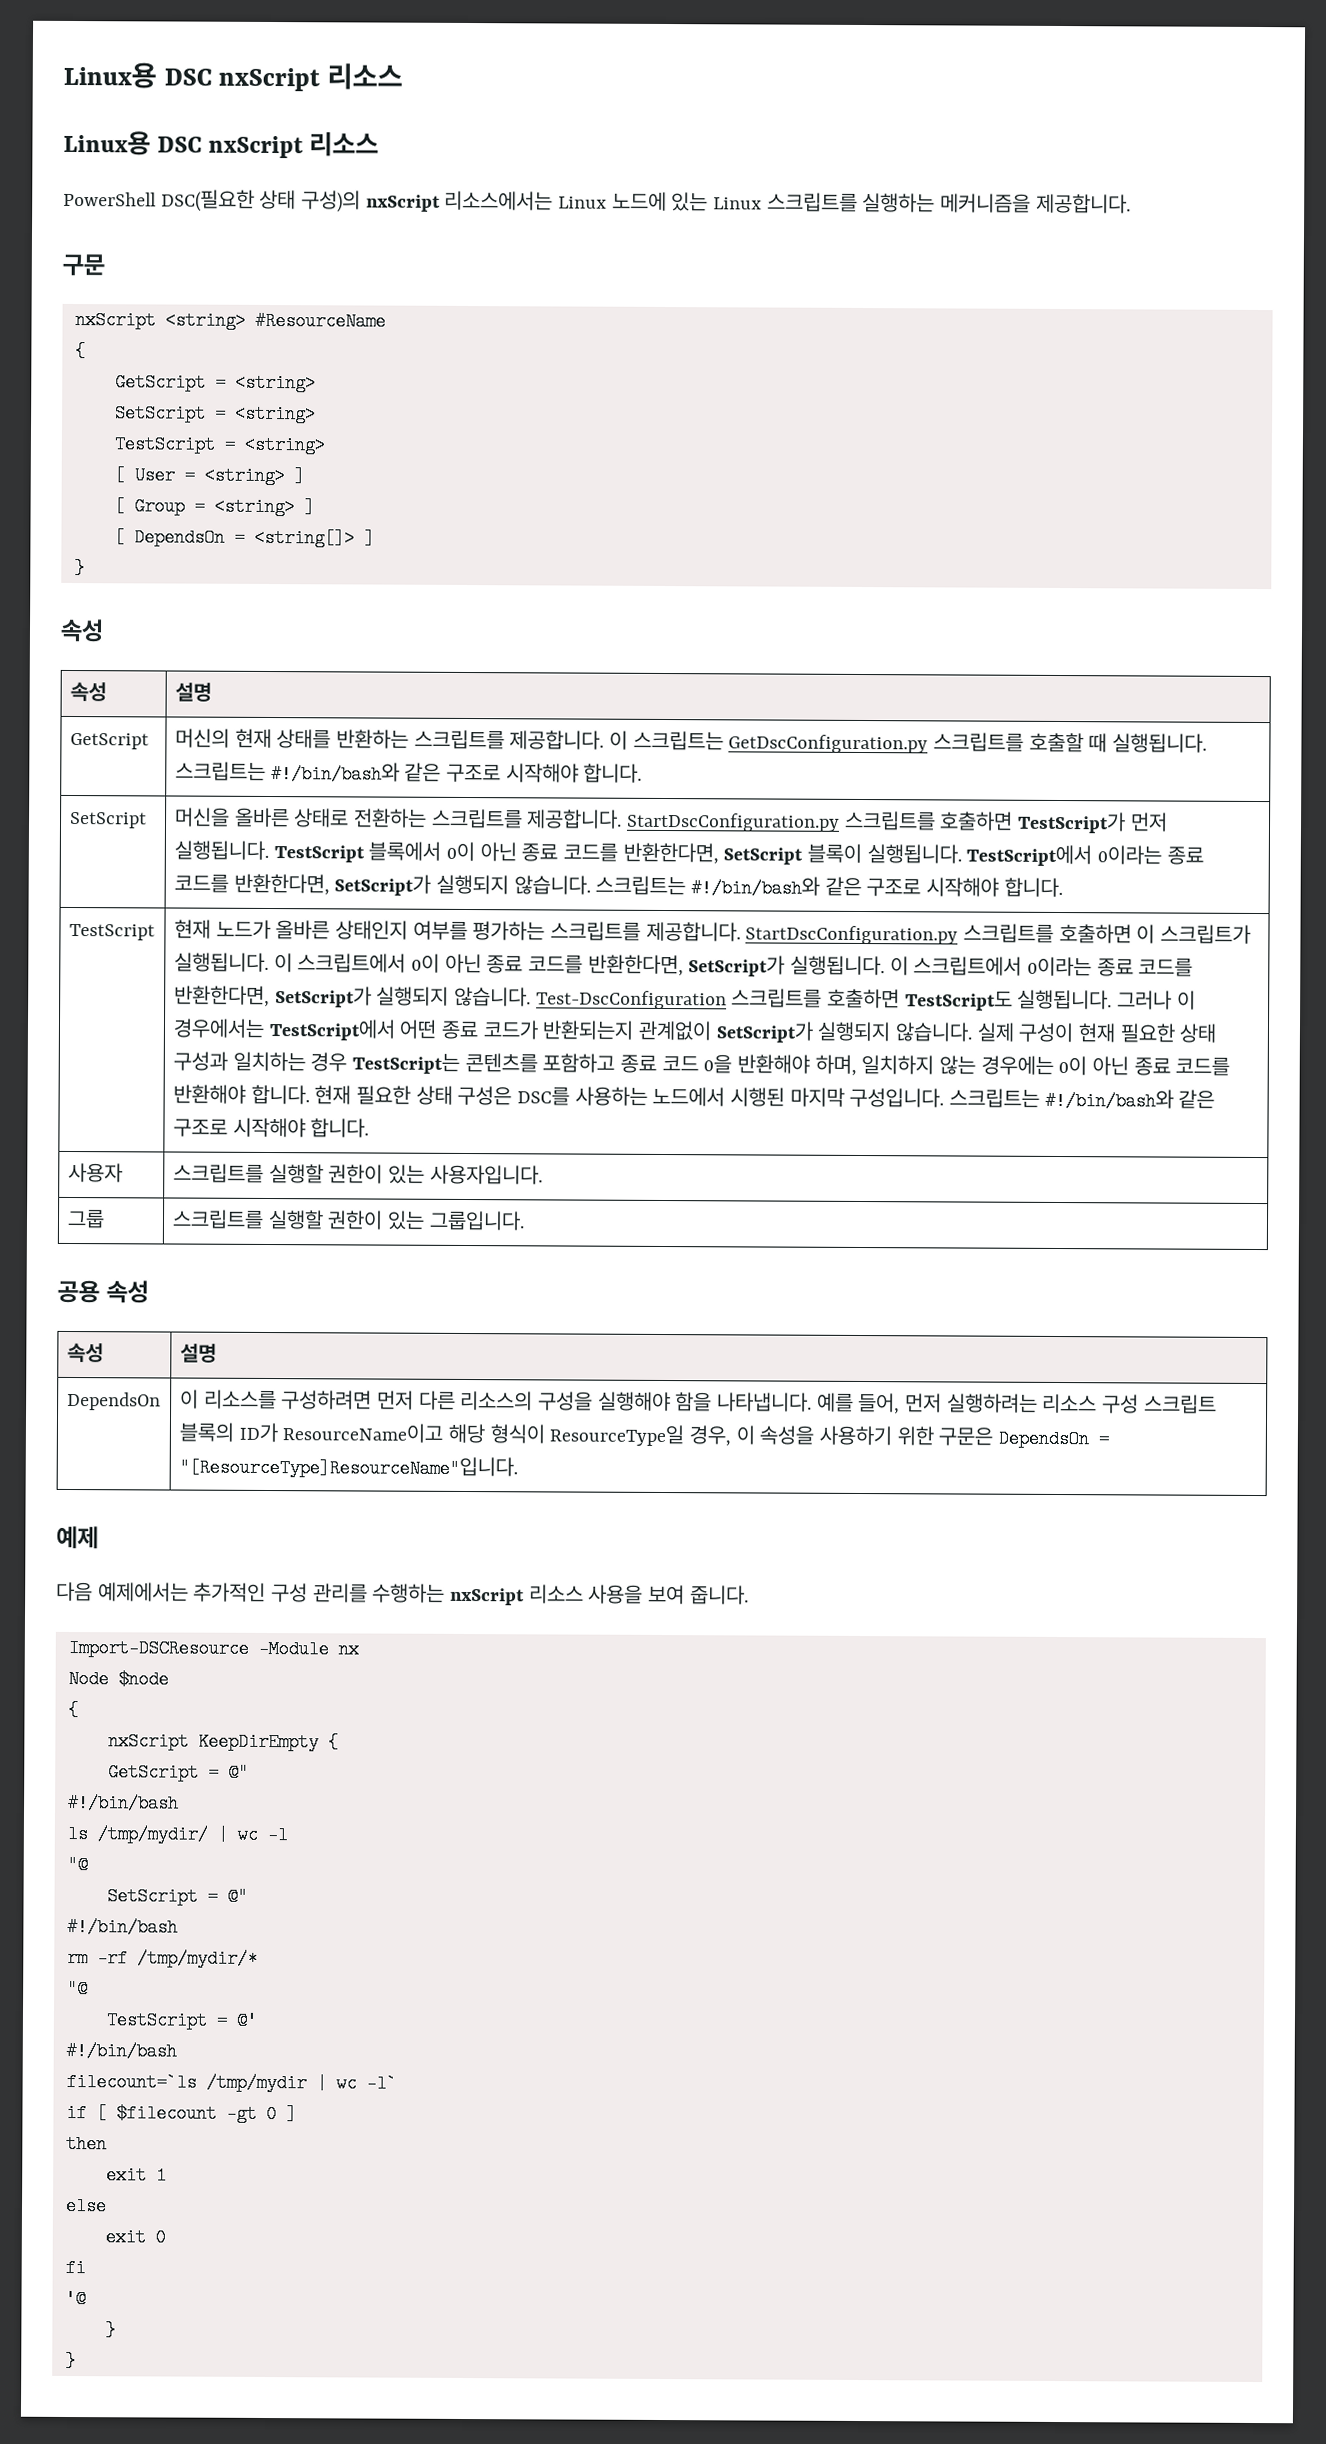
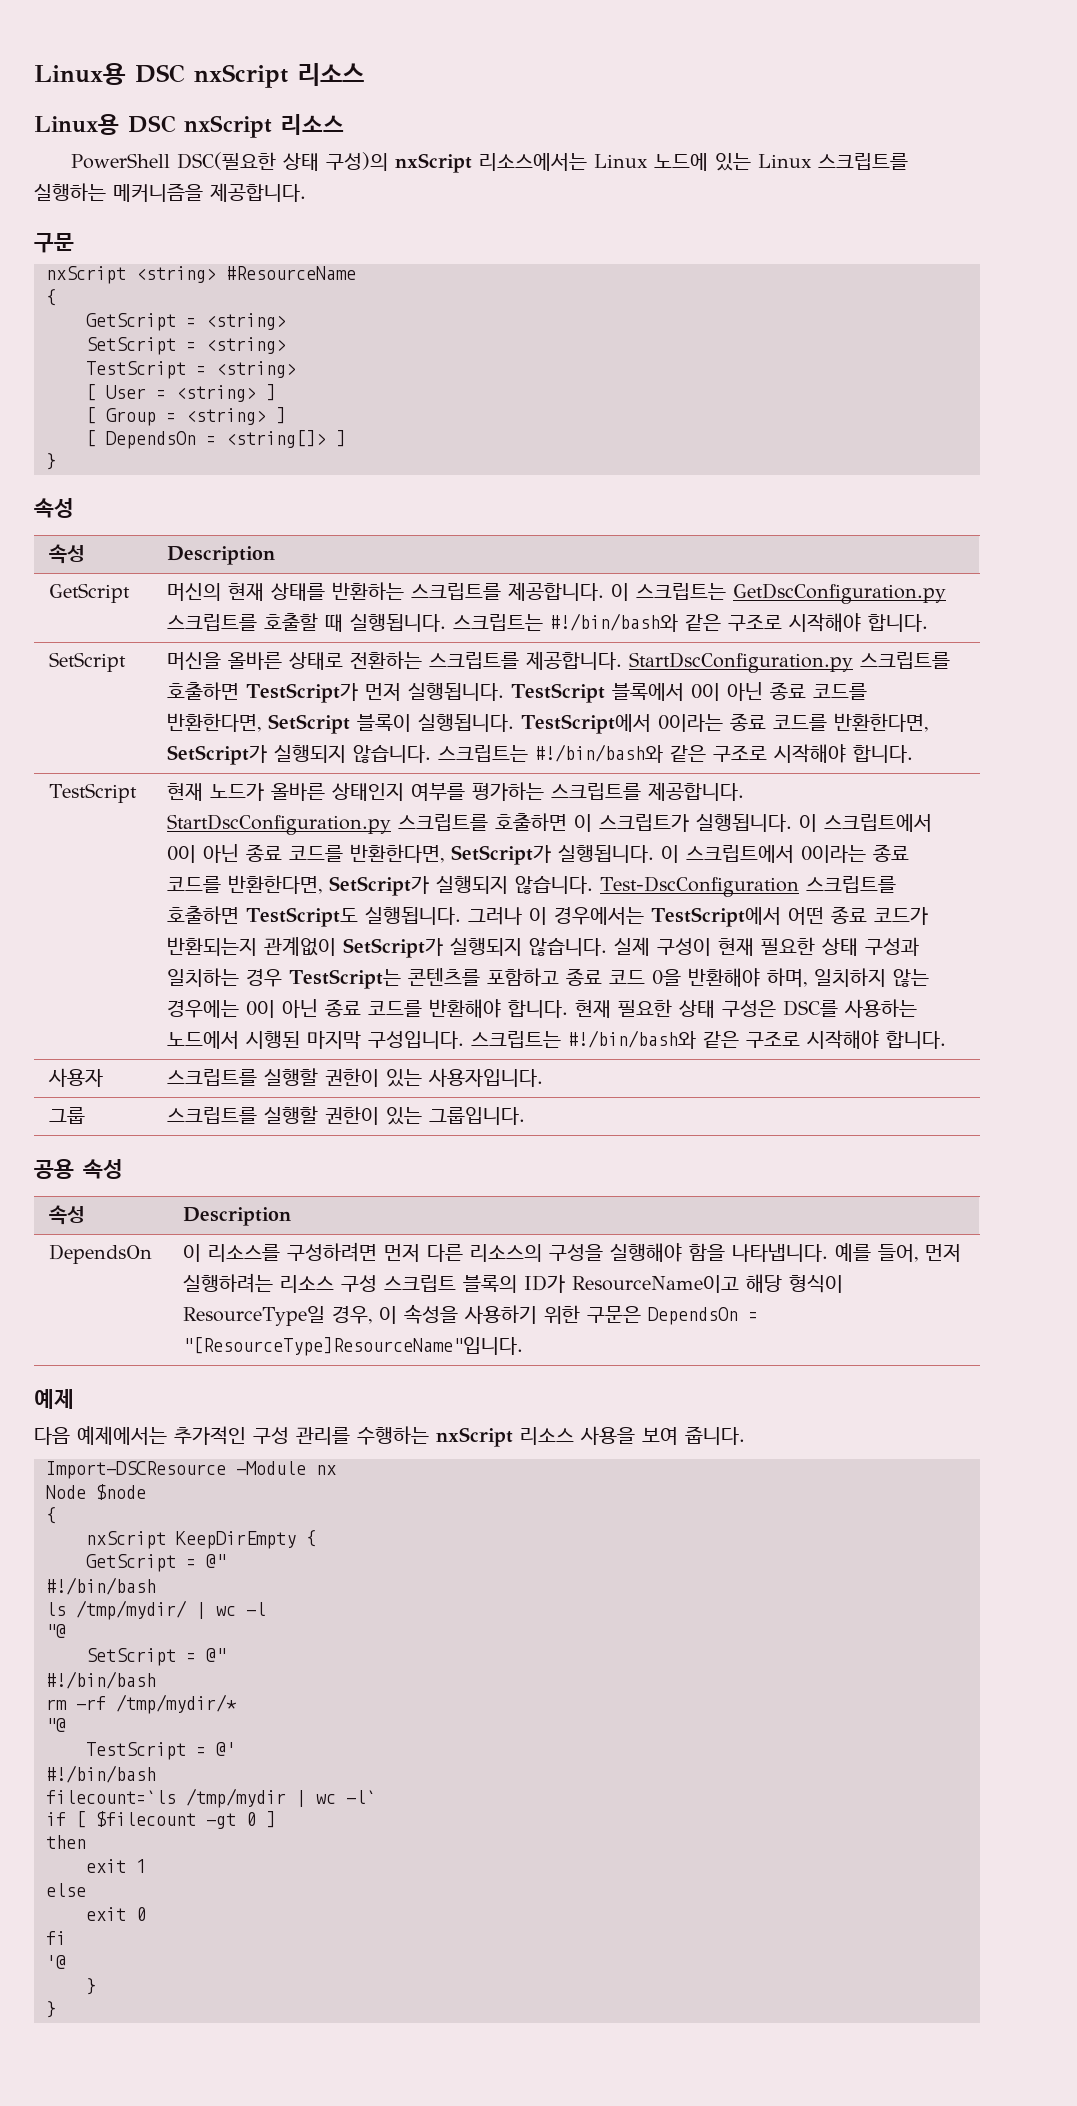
[174,682,212,702] 설명 -> [167,546,276,565] Description
[179,1343,217,1363] 설명 -> [183,1207,292,1226] Description

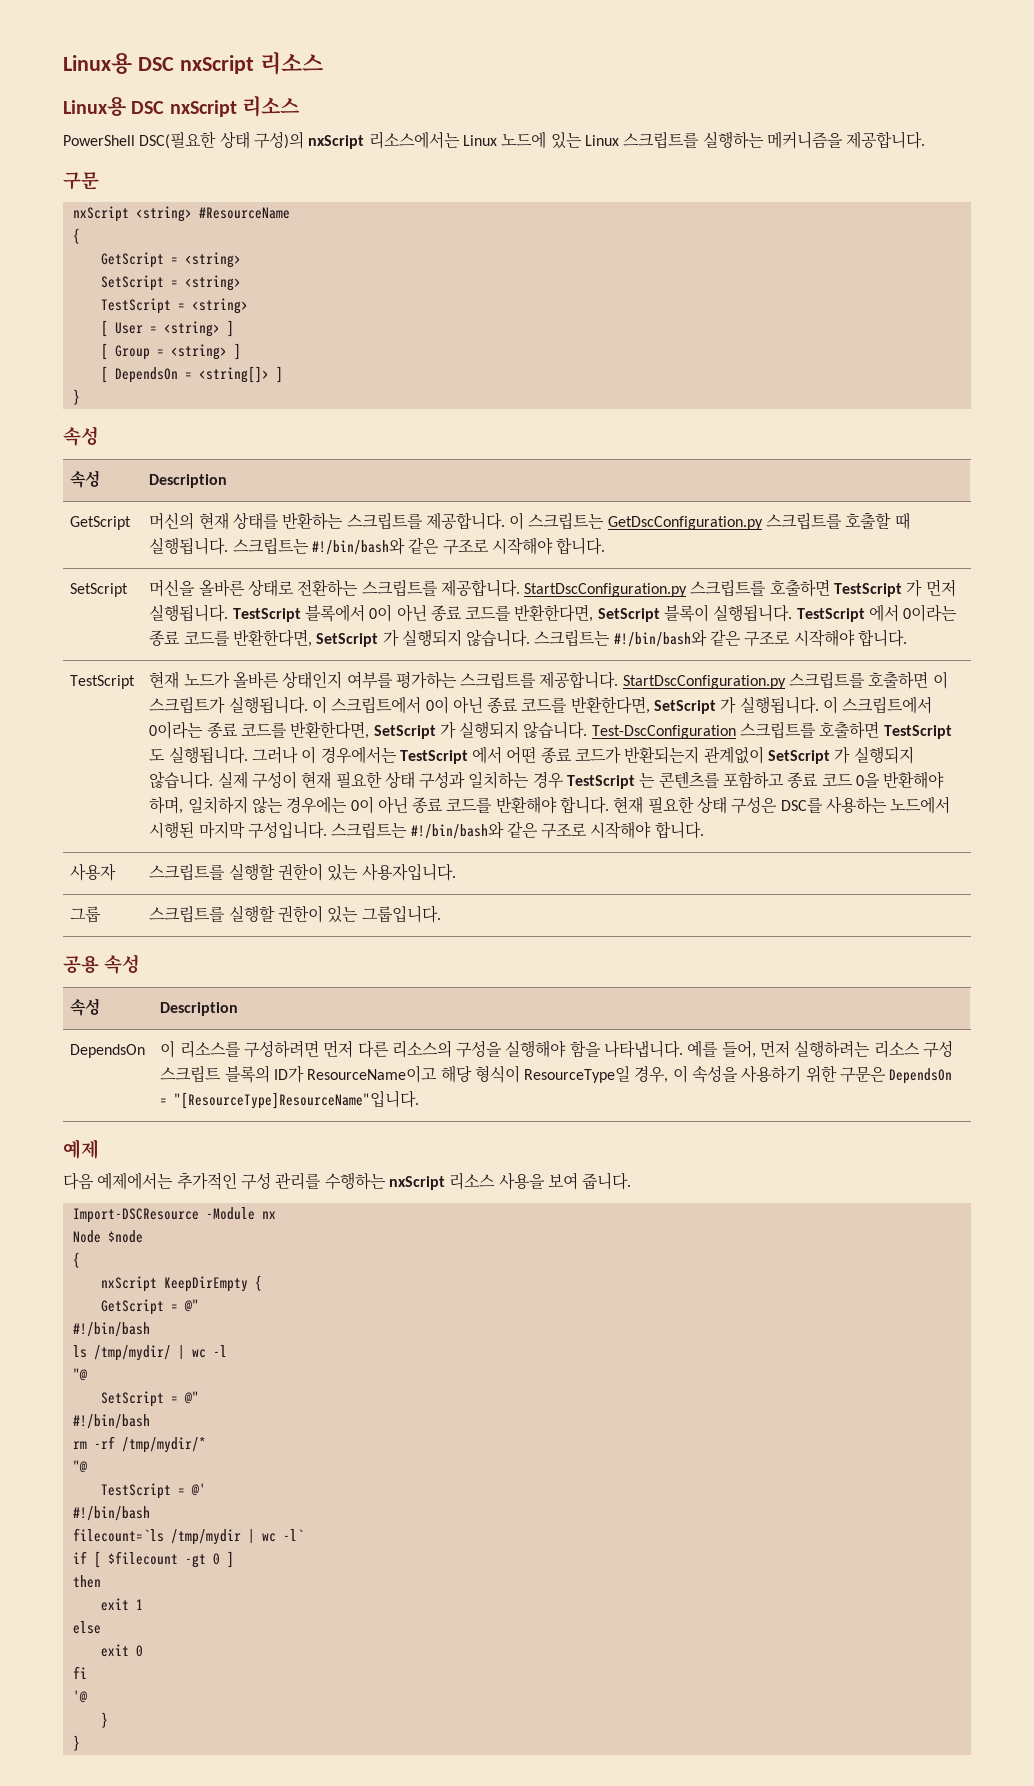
[246,683,359,703] TestScript가 -> [834,579,923,597] TestScript 가
[521,713,929,734] [167,745,268,765] TestScript에서 0이라는 종료 코드를 반환한다면, SetScript가 -> [796,604,958,622] [149,629,399,647] TestScript 에서 0이라는 종료 코드를 반환한다면, SetScript 가
[451,845,552,865] SetScript가 -> [654,696,737,714] SetScript 가
[329,876,430,896] SetScript가 -> [373,721,456,739] SetScript 가
[246,907,359,927] TestScript도 -> [883,725,952,739] [149,749,166,761] TestScript 도
[651,907,782,927] TestScript에서 -> [399,746,503,764] TestScript 에서
[343,938,444,958] SetScript가 -> [768,746,851,764] SetScript 가
[289,969,402,989] TestScript는 -> [567,773,656,789] TestScript 는

